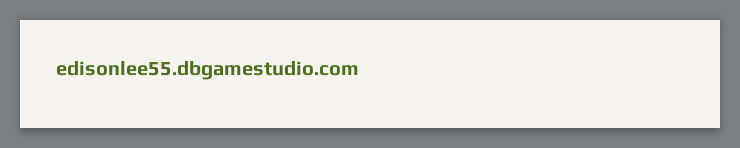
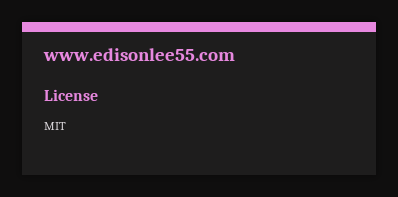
[56,61,359,80] edisonlee55.dbgamestudio.com -> [43,48,235,61] [44,89,98,101] [44,122,66,130] www.edisonlee55.com // License // MIT

